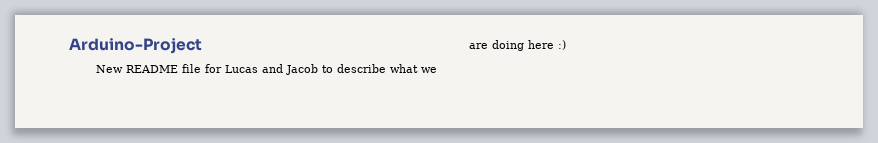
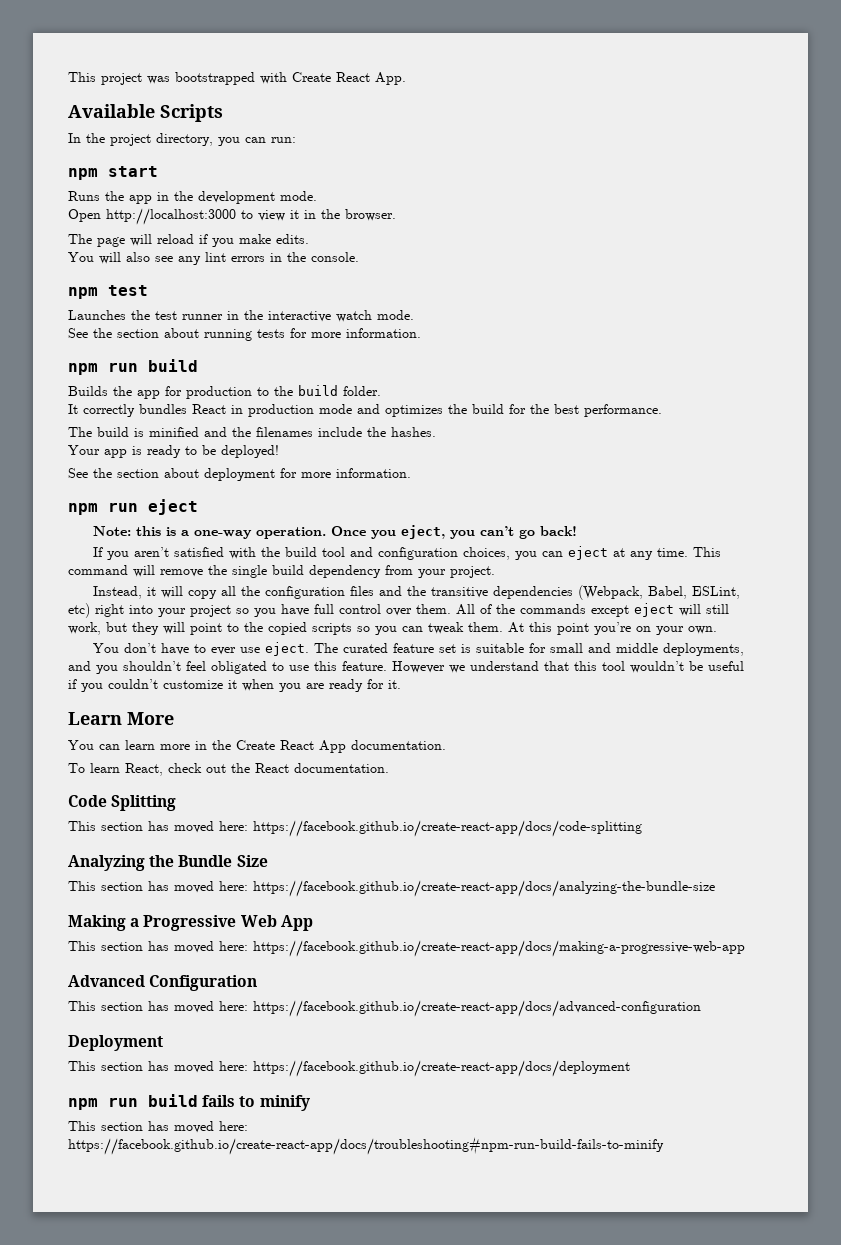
[69,38,202,54] [96,64,438,75] [469,40,566,51] Arduino-Project // New README file for Lucas and Jacob to describe what we are doing here :) -> [68,72,406,85] [68,104,223,122] [68,133,296,146] [68,166,158,180] [68,191,317,204] [68,208,396,225] [68,234,309,247] [68,252,359,265] [68,285,148,299] [68,310,414,322] [68,328,421,341] [68,359,198,375] [68,385,381,399] [68,404,662,417] [68,427,436,437] [68,445,279,458] [68,468,411,481] [68,499,198,515] [93,525,578,539] [93,546,722,560] [68,565,495,578] [93,585,741,600] [68,603,729,618] [68,622,717,635] [93,642,745,656] [68,661,744,674] [68,679,401,692] [68,712,174,725] [68,740,446,753] [68,763,389,776] [68,795,177,811] [68,820,642,837] [68,855,268,871] [68,880,715,897] [68,915,313,931] [68,940,745,957] [68,975,258,991] [68,1000,701,1017] [68,1035,163,1051] [68,1060,630,1077] [68,1094,310,1111] [68,1121,248,1133] [68,1137,664,1155] This project was bootstrapped with Create React App. // Available Scripts // In the project directory, you can run: // npm start // Runs the app in the development mode. // Open http://localhost:3000 to view it in the browser. // The page will reload if you make edits. // You will also see any lint errors in the console. // npm test // Launches the test runner in the interactive watch mode. // See the section about running tests for more information. // npm run build // Builds the app for production to the build folder. // It correctly bundles React in production mode and optimizes the build for the best performance. // The build is minified and the filenames include the hashes. // Your app is ready to be deployed! // See the section about deployment for more information. // npm run eject // Note: this is a one-way operation. Once you eject, you can’t go back! // If you aren’t satisfied with the build tool and configuration choices, you can eject at any time. This command will remove the single build dependency from your project. // Instead, it will copy all the configuration files and the transitive dependencies (Webpack, Babel, ESLint, etc) right into your project so you have full control over them. All of the commands except eject will still work, but they will point to the copied scripts so you can tweak them. At this point you’re on your own. // You don’t have to ever use eject. The curated feature set is suitable for small and middle deployments, and you shouldn’t feel obligated to use this feature. However we understand that this tool wouldn’t be useful if you couldn’t customize it when you are ready for it. // Learn More // You can learn more in the Create React App documentation. // To learn React, check out the React documentation. // Code Splitting // This section has moved here: https://facebook.github.io/create-react-app/docs/code-splitting // Analyzing the Bundle Size // This section has moved here: https://facebook.github.io/create-react-app/docs/analyzing-the-bundle-size // Making a Progressive Web App // This section has moved here: https://facebook.github.io/create-react-app/docs/making-a-progressive-web-app // Advanced Configuration // This section has moved here: https://facebook.github.io/create-react-app/docs/advanced-configuration // Deployment // This section has moved here: https://facebook.github.io/create-react-app/docs/deployment // npm run build fails to minify // This section has moved here: https://facebook.github.io/create-react-app/docs/troubleshooting#npm-run-build-fails-to-minify

